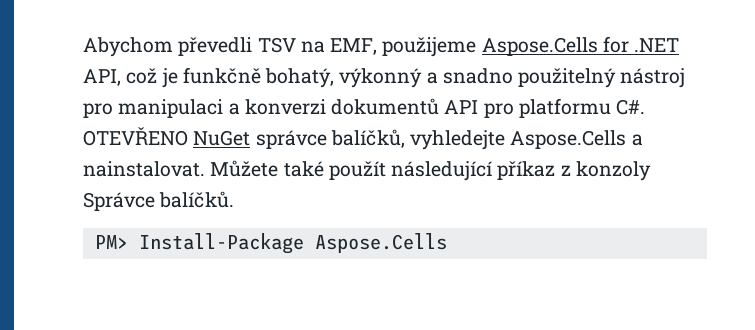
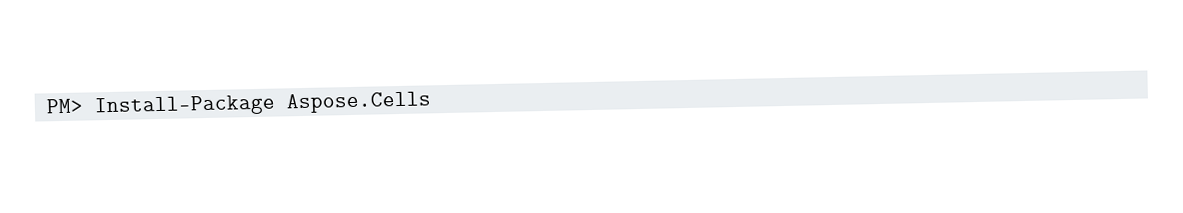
[83,36,680,57] [83,67,686,88] [83,98,646,118] [83,127,643,150] [83,160,651,181] [83,191,235,211] Abychom převedli TSV na EMF, použijeme Aspose.Cells for .NET API, což je funkčně bohatý, výkonný a snadno použitelný nástroj pro manipulaci a konverzi dokumentů API pro platformu C#. OTEVŘENO NuGet správce balíčků, vyhledejte Aspose.Cells a nainstalovat. Můžete také použít následující příkaz z konzoly Správce balíčků. // -> (46, 106) none

